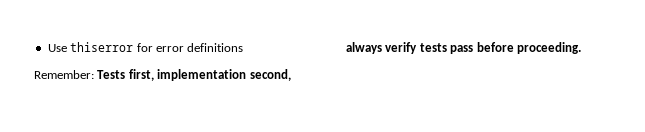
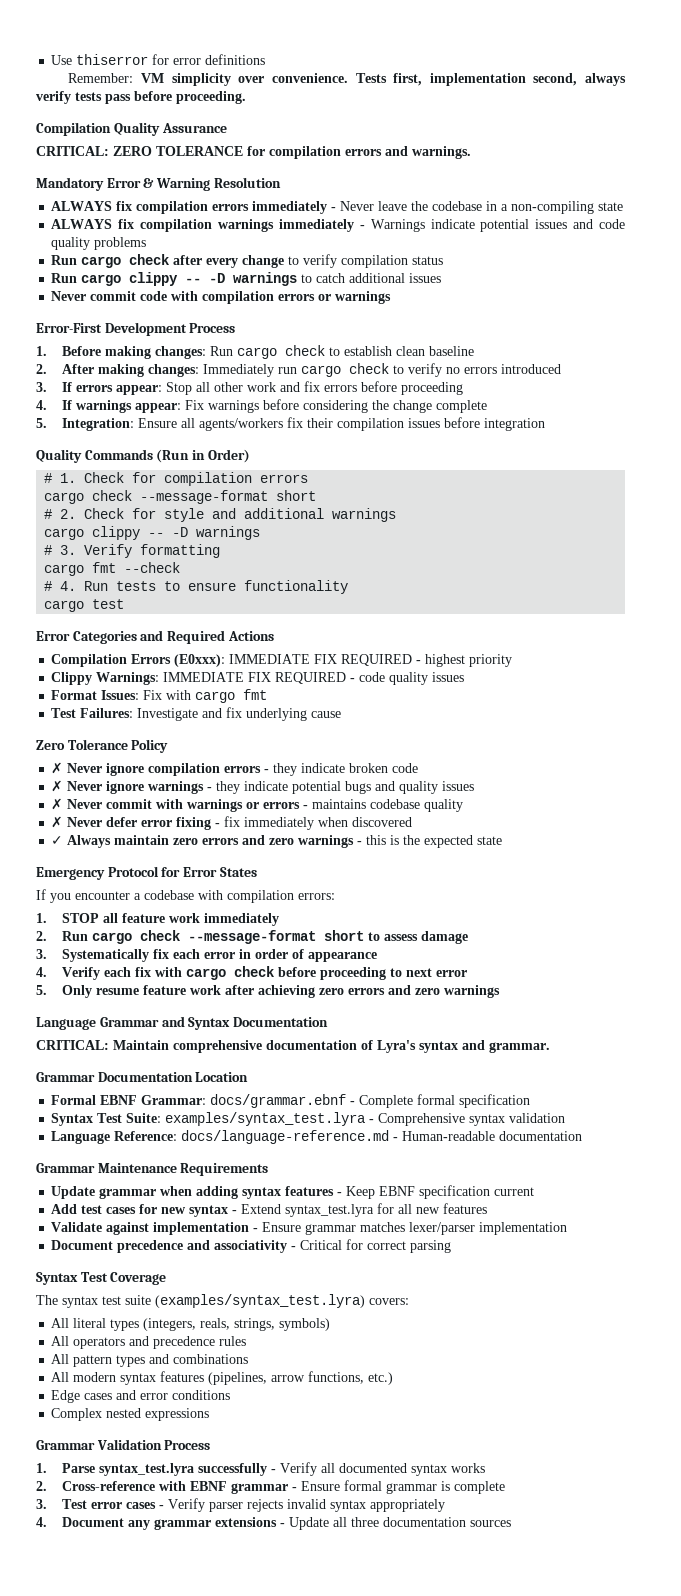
(94, 74) none -> [141,73,348,86] VM simplicity over convenience.
(581, 48) none -> [36,122,227,136] [36,146,471,159] [36,177,281,191] [51,201,624,214] [51,219,625,232] [51,237,147,250] [51,254,444,268] [51,272,442,286] [51,291,392,304] [36,322,236,336] [36,345,474,359] [36,363,561,377] [36,381,463,395] [36,399,487,413] [36,417,545,431] [36,449,250,463] [44,472,309,486] [44,490,317,504] [44,508,397,522] [44,526,261,540] [44,544,221,558] [44,562,181,576] [44,580,349,594] [44,599,125,612] [36,630,274,644] [51,654,513,667] [51,672,465,685] [51,689,268,703] [51,707,342,721] [36,739,169,753] [51,762,419,776] [51,780,475,794] [51,798,464,812] [51,816,413,830] [51,835,503,848] [36,866,257,880] [36,889,335,903] [36,913,279,926] [36,930,468,944] [36,949,377,962] [36,966,467,980] [36,985,500,998] [36,1016,329,1030] [36,1040,550,1053] [36,1072,249,1082] [51,1094,531,1108] [51,1112,566,1126] [51,1130,583,1144] [36,1163,269,1176] [51,1185,535,1199] [51,1203,488,1217] [51,1222,568,1235] [51,1239,452,1253] [36,1272,167,1285] [36,1294,409,1308] [51,1318,331,1331] [51,1336,247,1349] [51,1354,249,1367] [51,1371,394,1385] [51,1390,231,1403] [51,1408,210,1421] [36,1439,211,1450] [36,1462,485,1476] [36,1480,505,1494] [36,1498,445,1512] [36,1517,511,1530] // Compilation Quality Assurance // CRITICAL: ZERO TOLERANCE for compilation errors and warnings. // Mandatory Error & Warning Resolution // ALWAYS fix compilation errors immediately - Never leave the codebase in a non-compiling state // ALWAYS fix compilation warnings immediately - Warnings indicate potential issues and code quality problems // Run cargo check after every change to verify compilation status // Run cargo clippy -- -D warnings to catch additional issues // Never commit code with compilation errors or warnings // Error-First Development Process // 1. Before making changes: Run cargo check to establish clean baseline // 2. After making changes: Immediately run cargo check to verify no errors introduced // 3. If errors appear: Stop all other work and fix errors before proceeding // 4. If warnings appear: Fix warnings before considering the change complete // 5. Integration: Ensure all agents/workers fix their compilation issues before integration // Quality Commands (Run in Order) // # 1. Check for compilation errors // cargo check --message-format short // # 2. Check for style and additional warnings // cargo clippy -- -D warnings // # 3. Verify formatting // cargo fmt --check // # 4. Run tests to ensure functionality // cargo test // Error Categories and Required Actions // Compilation Errors (E0xxx): IMMEDIATE FIX REQUIRED - highest priority // Clippy Warnings: IMMEDIATE FIX REQUIRED - code quality issues // Format Issues: Fix with cargo fmt // Test Failures: Investigate and fix underlying cause // Zero Tolerance Policy // ✗ Never ignore compilation errors - they indicate broken code // ✗ Never ignore warnings - they indicate potential bugs and quality issues // ✗ Never commit with warnings or errors - maintains codebase quality // ✗ Never defer error fixing - fix immediately when discovered // ✓ Always maintain zero errors and zero warnings - this is the expected state // Emergency Protocol for Error States // If you encounter a codebase with compilation errors: // 1. STOP all feature work immediately // 2. Run cargo check --message-format short to assess damage // 3. Systematically fix each error in order of appearance // 4. Verify each fix with cargo check before proceeding to next error // 5. Only resume feature work after achieving zero errors and zero warnings // Language Grammar and Syntax Documentation // CRITICAL: Maintain comprehensive documentation of Lyra's syntax and grammar. // Grammar Documentation Location // Formal EBNF Grammar: docs/grammar.ebnf - Complete formal specification // Syntax Test Suite: examples/syntax_test.lyra - Comprehensive syntax validation // Language Reference: docs/language-reference.md - Human-readable documentation // Grammar Maintenance Requirements // Update grammar when adding syntax features - Keep EBNF specification current // Add test cases for new syntax - Extend syntax_test.lyra for all new features // Validate against implementation - Ensure grammar matches lexer/parser implementation // Document precedence and associativity - Critical for correct parsing // Syntax Test Coverage // The syntax test suite (examples/syntax_test.lyra) covers: // All literal types (integers, reals, strings, symbols) // All operators and precedence rules // All pattern types and combinations // All modern syntax features (pipelines, arrow functions, etc.) // Edge cases and error conditions // Complex nested expressions // Grammar Validation Process // 1. Parse syntax_test.lyra successfully - Verify all documented syntax works // 2. Cross-reference with EBNF grammar - Ensure formal grammar is complete // 3. Test error cases - Verify parser rejects invalid syntax appropriately // 4. Document any grammar extensions - Update all three documentation sources

